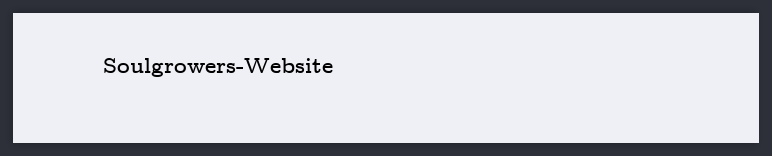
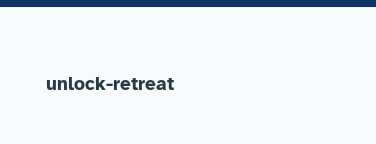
[103,58,333,77] Soulgrowers-Website -> [46,77,174,90] unlock-retreat

